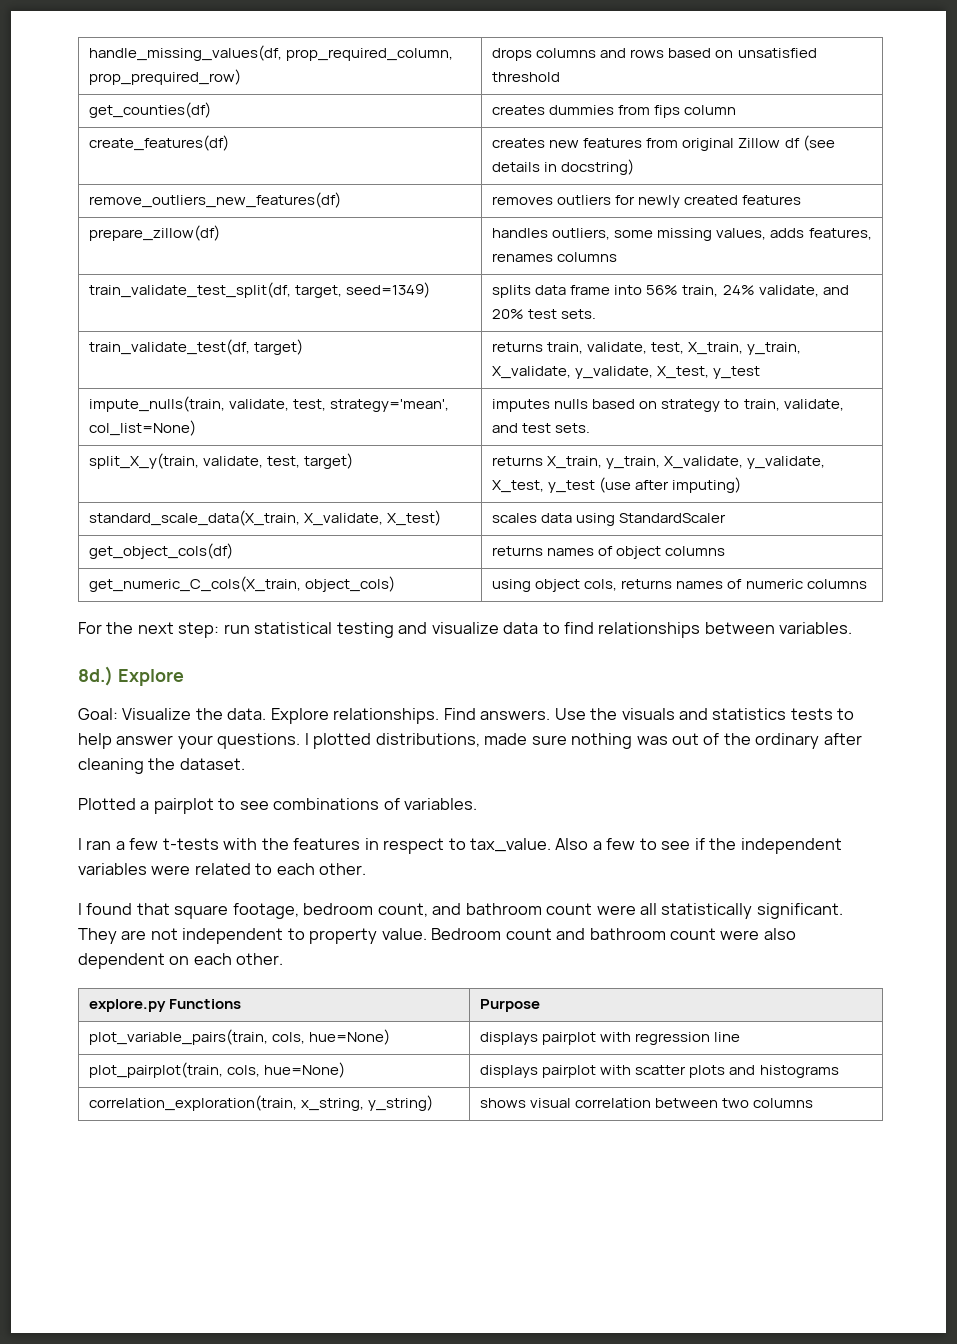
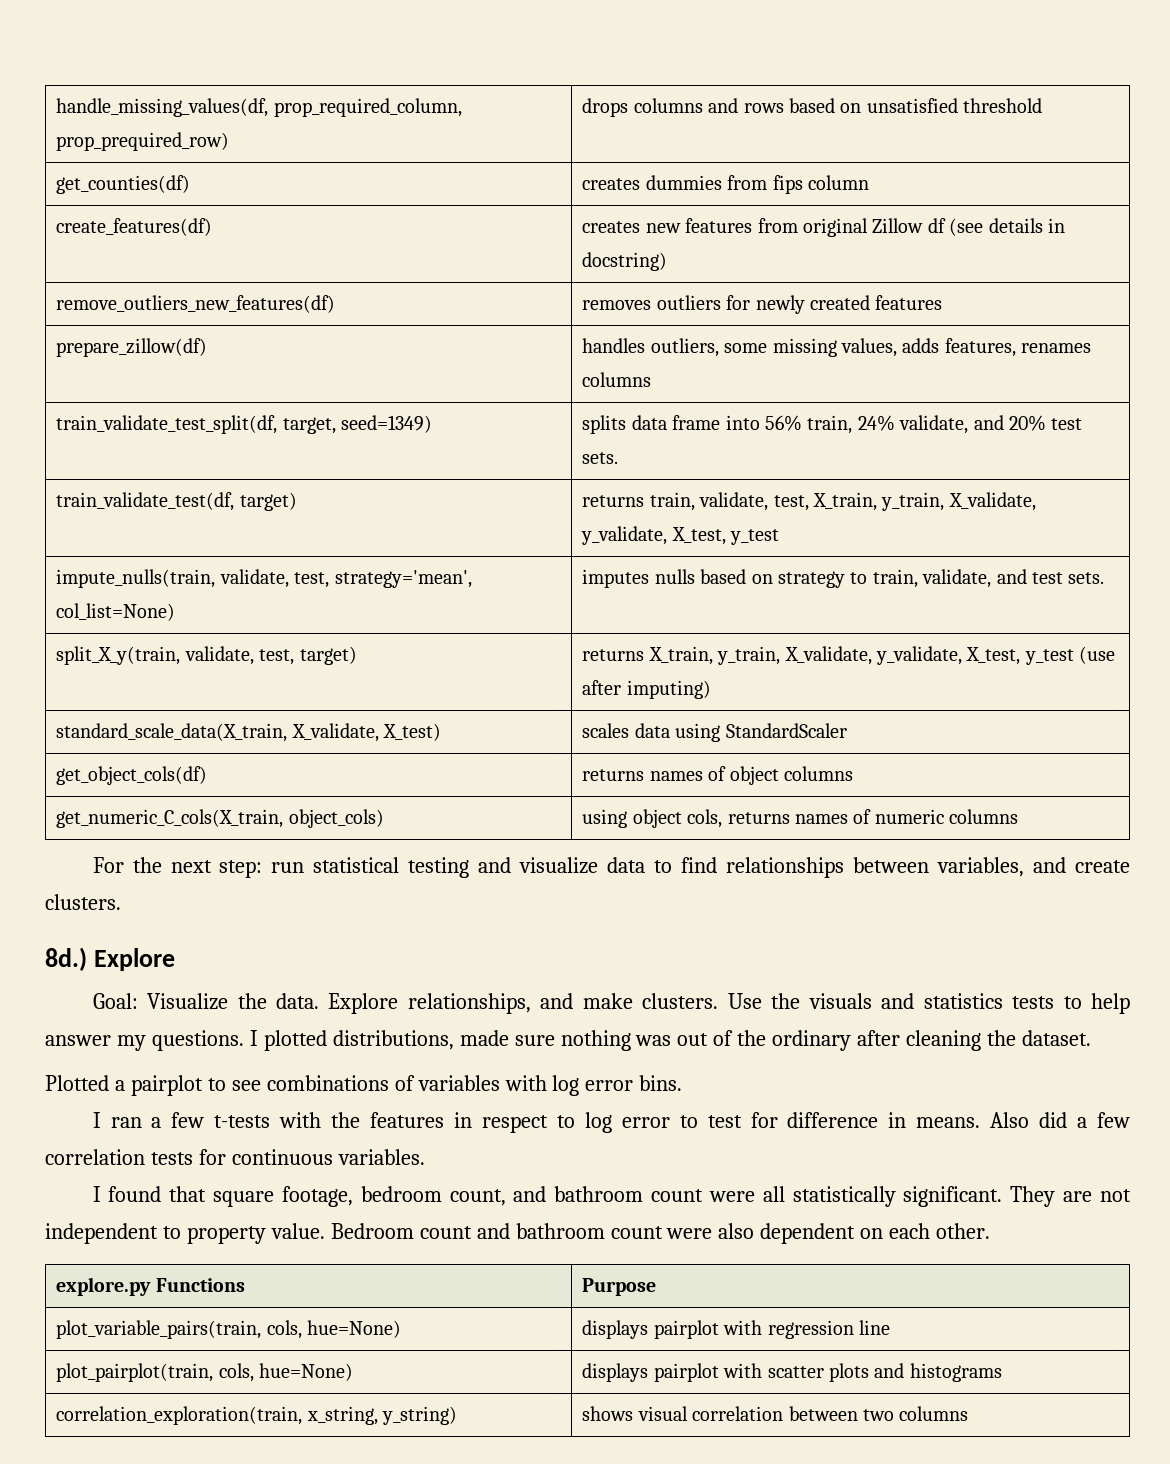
[779,622,853,634] variables. -> [937,857,1130,877] [45,894,121,910] variables, and create clusters.
[333,708,551,724] relationships. Find answers. -> [407,993,719,1014] relationships, and make clusters.
[177,735,213,749] your -> [116,1035,146,1051] my
[404,798,478,810] variables. -> [417,1075,683,1096] variables with log error bins.
[470,838,842,854] [78,863,367,875] tax_value. Also a few to see if the independent variables were related to each other. -> [584,1112,1130,1133] [45,1149,425,1165] log error to test for difference in means. Also did a few correlation tests for continuous variables.

